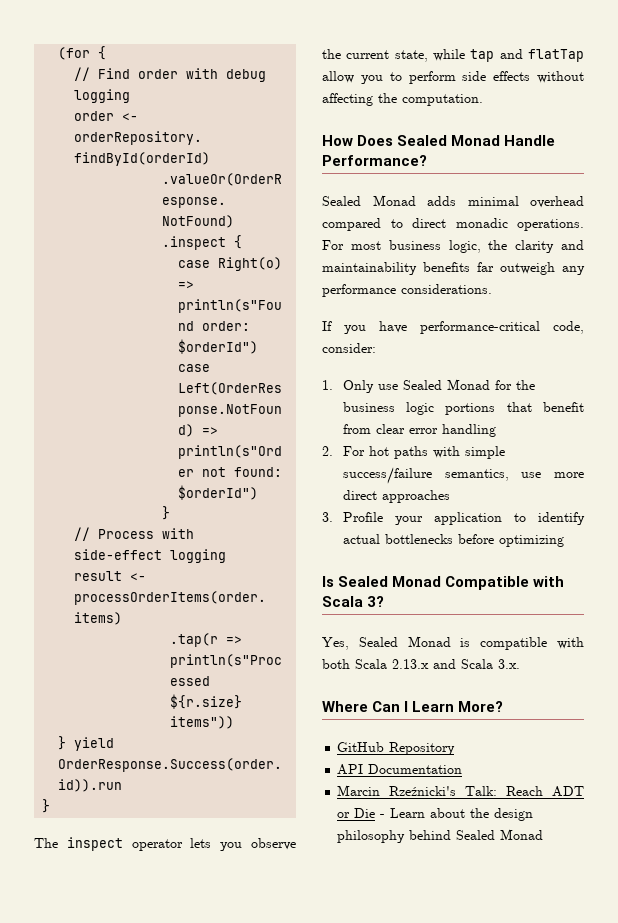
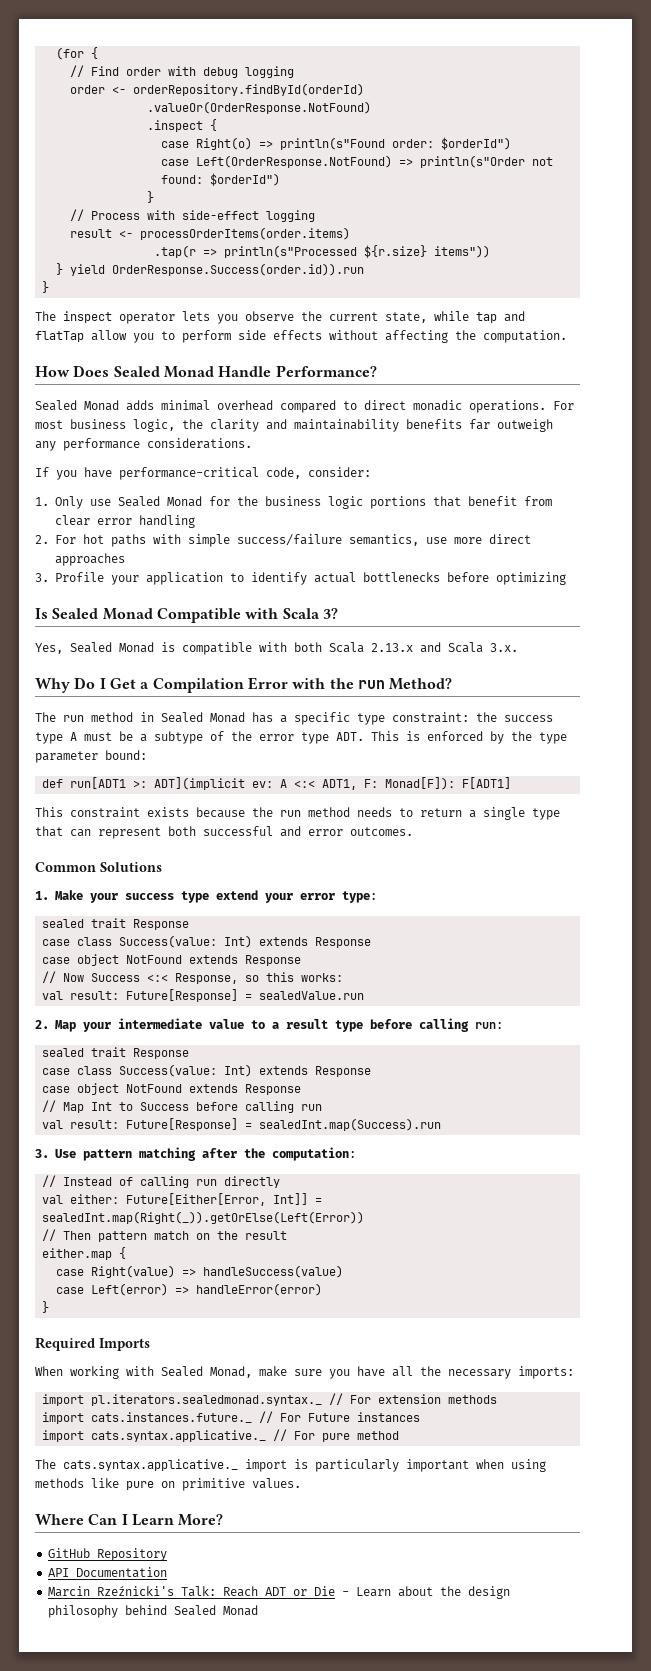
(520, 664) none -> [35,677,453,693] [35,712,553,725] [35,731,567,744] [35,750,147,763] [42,777,512,790] [35,807,560,820] [35,826,413,839] [35,862,162,872] [35,890,377,903] [42,918,190,930] [42,935,372,948] [42,954,302,966] [42,971,344,984] [42,989,365,1002] [35,1018,503,1032] [42,1047,190,1059] [42,1064,372,1077] [42,1083,302,1095] [42,1100,323,1113] [42,1118,442,1131] [35,1147,356,1161] [42,1175,281,1188] [42,1193,323,1206] [42,1211,365,1224] [42,1229,288,1242] [42,1247,127,1260] [56,1265,344,1278] [56,1283,323,1296] [42,1301,50,1313] [35,1337,150,1351] [35,1366,574,1379] [42,1393,498,1406] [42,1411,421,1424] [42,1429,400,1442] [35,1459,546,1472] [35,1478,301,1491] // Why Do I Get a Compilation Error with the run Method? // The run method in Sealed Monad has a specific type constraint: the success type A must be a subtype of the error type ADT. This is enforced by the type parameter bound: // def run[ADT1 >: ADT](implicit ev: A <:< ADT1, F: Monad[F]): F[ADT1] // This constraint exists because the run method needs to return a single type that can represent both successful and error outcomes. // Common Solutions // 1. Make your success type extend your error type: // sealed trait Response // case class Success(value: Int) extends Response // case object NotFound extends Response // // Now Success <:< Response, so this works: // val result: Future[Response] = sealedValue.run // 2. Map your intermediate value to a result type before calling run: // sealed trait Response // case class Success(value: Int) extends Response // case object NotFound extends Response // // Map Int to Success before calling run // val result: Future[Response] = sealedInt.map(Success).run // 3. Use pattern matching after the computation: // // Instead of calling run directly // val either: Future[Either[Error, Int]] = sealedInt.map(Right(_)).getOrElse(Left(Error)) // // Then pattern match on the result // either.map { // case Right(value) => handleSuccess(value) // case Left(error) => handleError(error) // } // Required Imports // When working with Sealed Monad, make sure you have all the necessary imports: // import pl.iterators.sealedmonad.syntax._ // For extension methods // import cats.instances.future._ // For Future instances // import cats.syntax.applicative._ // For pure method // The cats.syntax.applicative._ import is particularly important when using methods like pure on primitive values.

